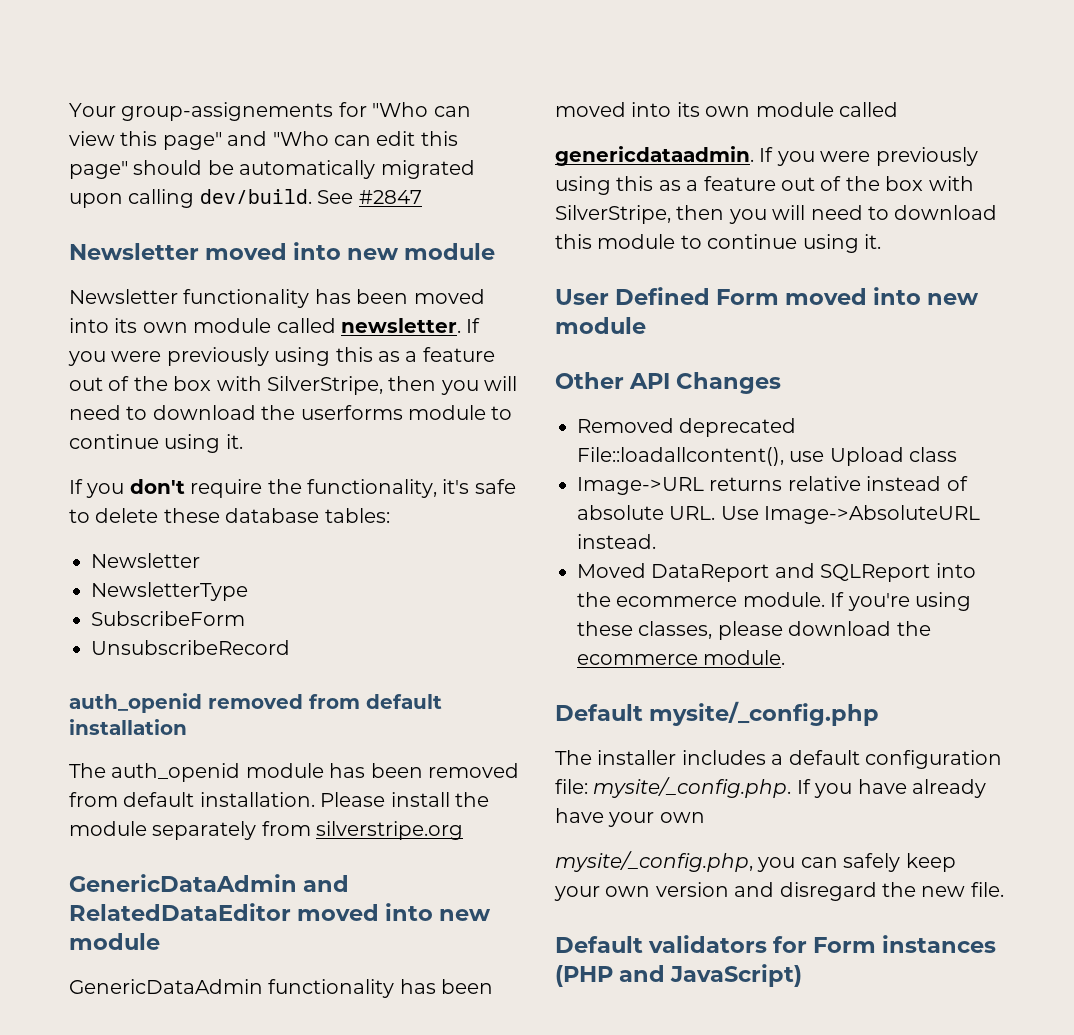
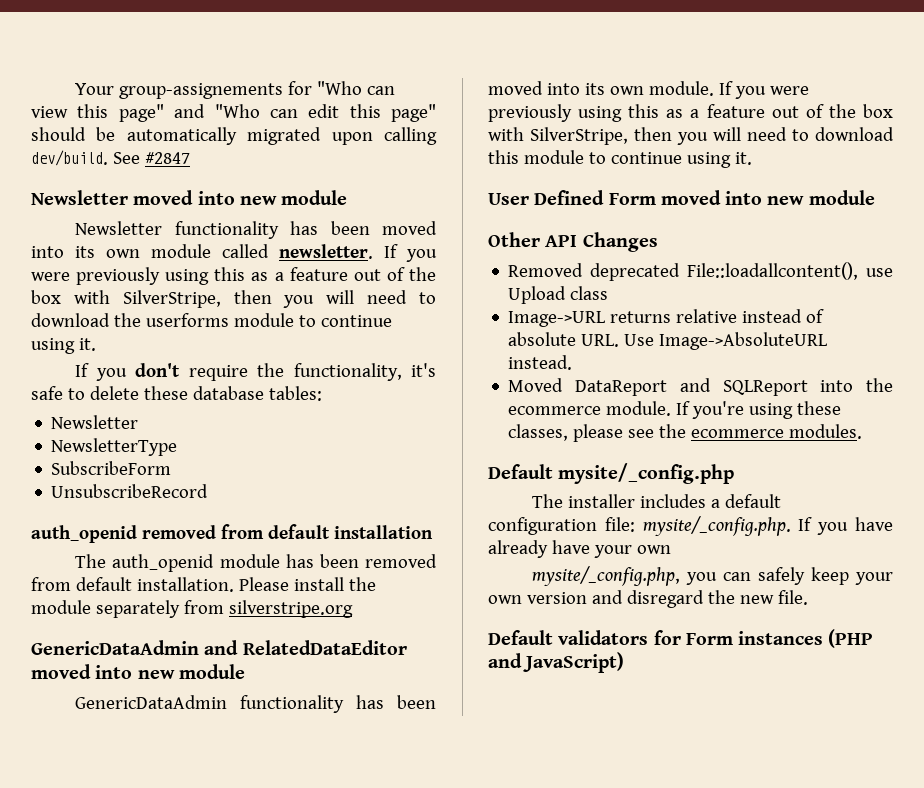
[755,102,898,117] [555,146,754,166] module called // genericdataadmin. -> [648,81,714,96] module.
[788,621,931,636] [577,650,786,665] download the ecommerce module. -> [628,424,863,439] see the ecommerce modules.

